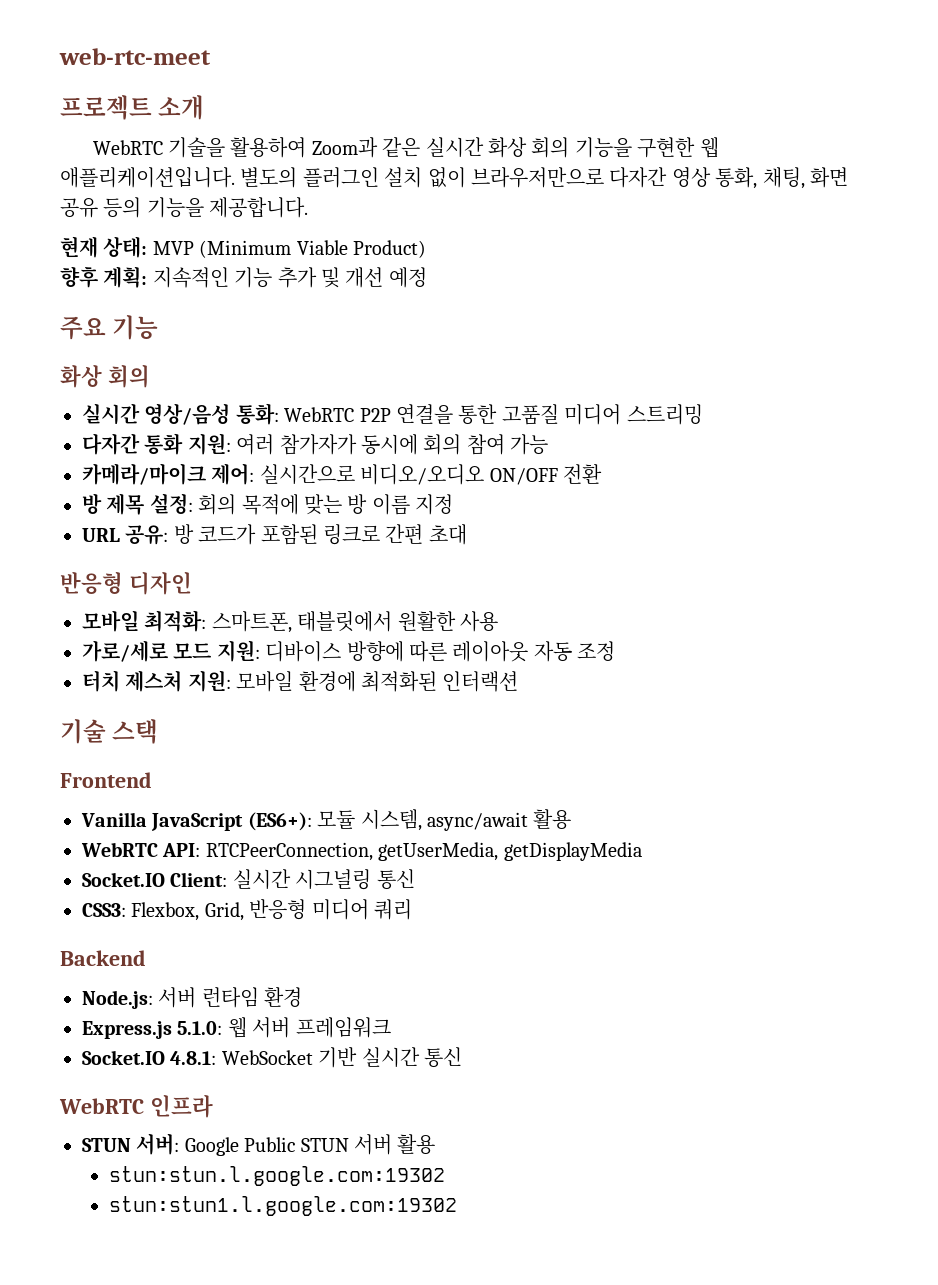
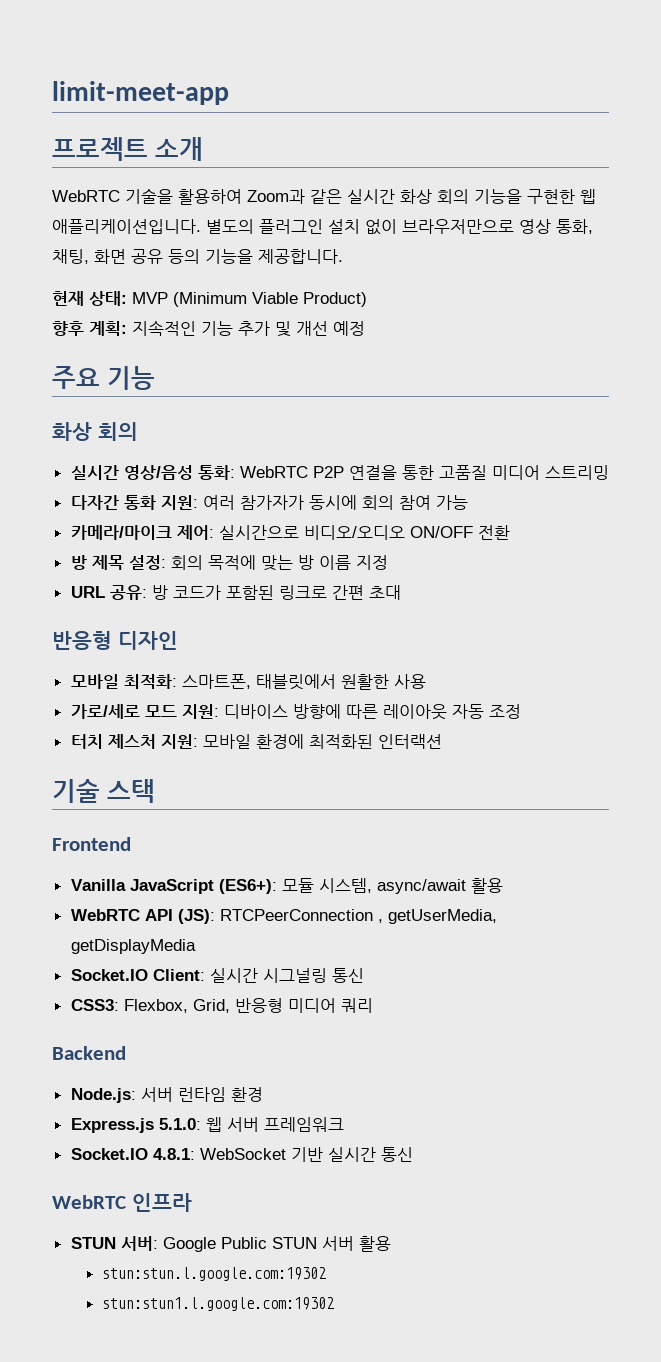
[59,48,211,65] web-rtc-meet -> [52,81,229,105] limit-meet-app
[609,167,668,188] 다자간 -> (514, 226) none
[162,842,373,861] API: RTCPeerConnection, -> [144,909,383,924] API (JS): RTCPeerConnection ,

